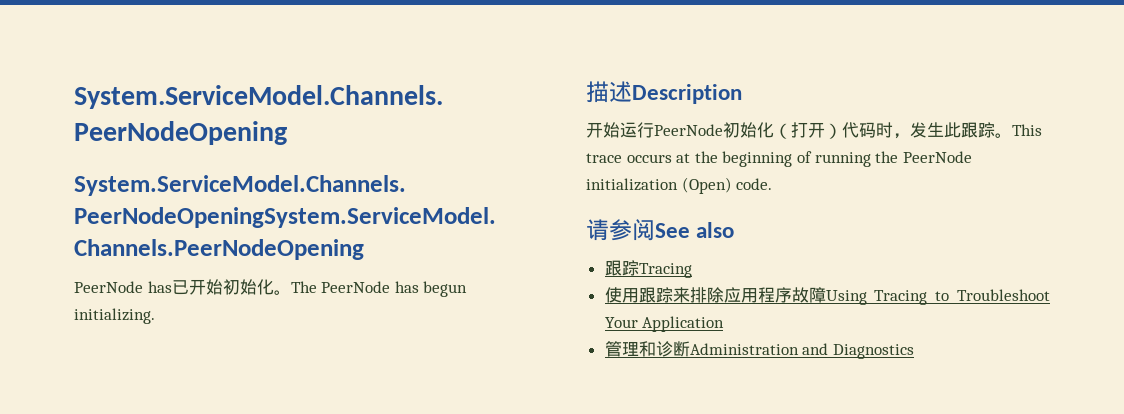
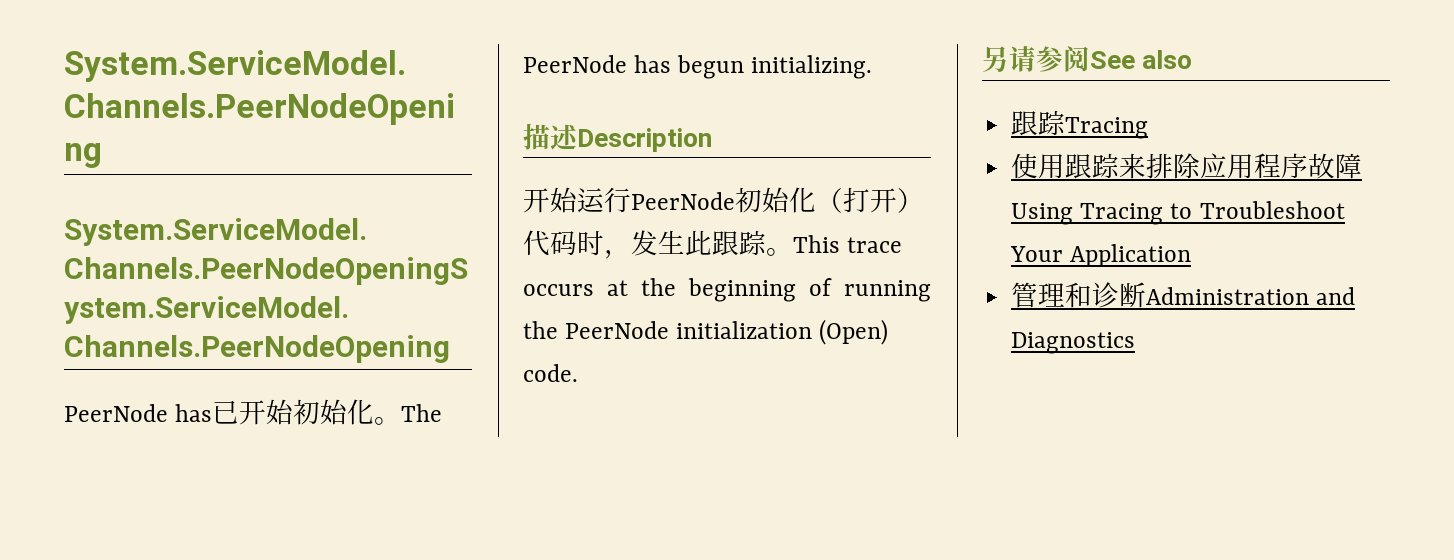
(773, 184) none -> [982,46,1009,72] 另

